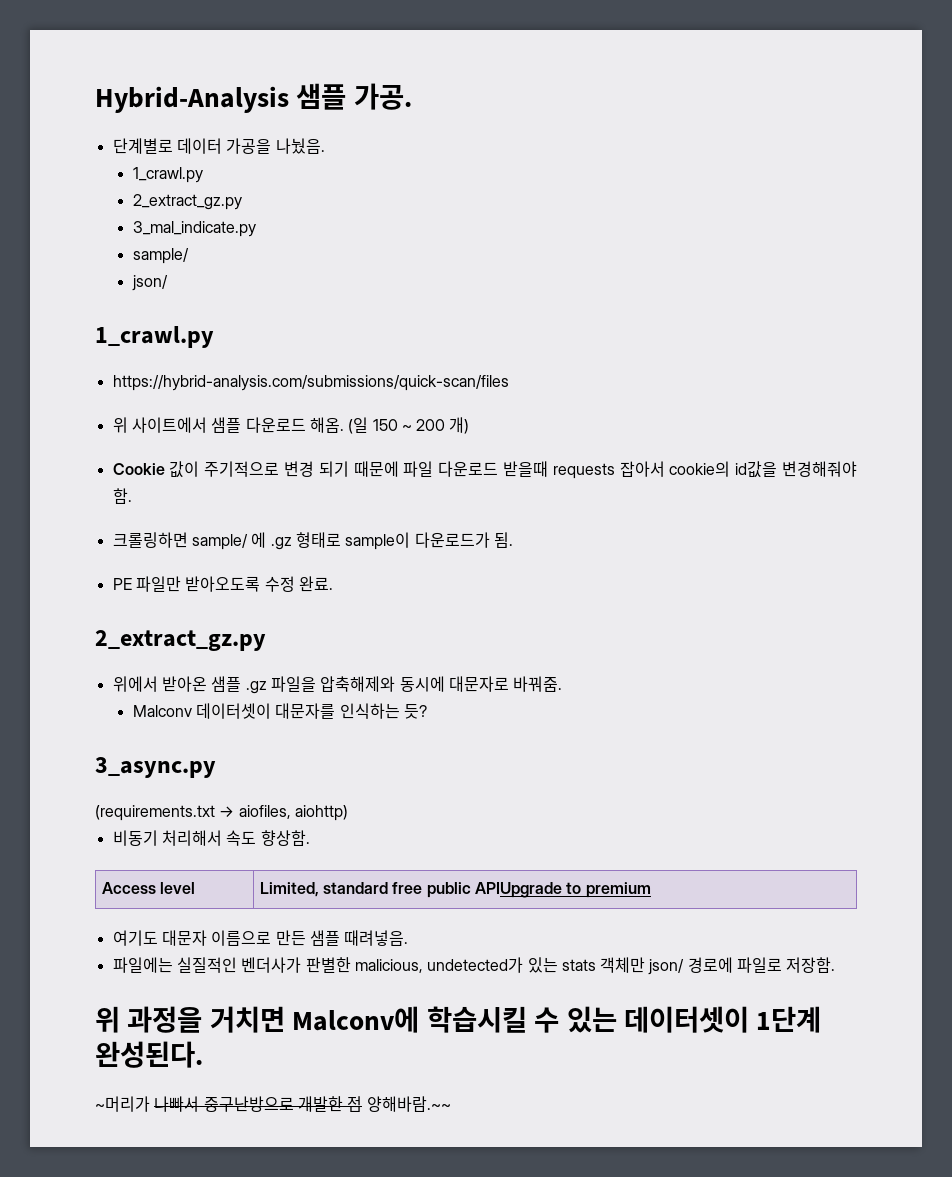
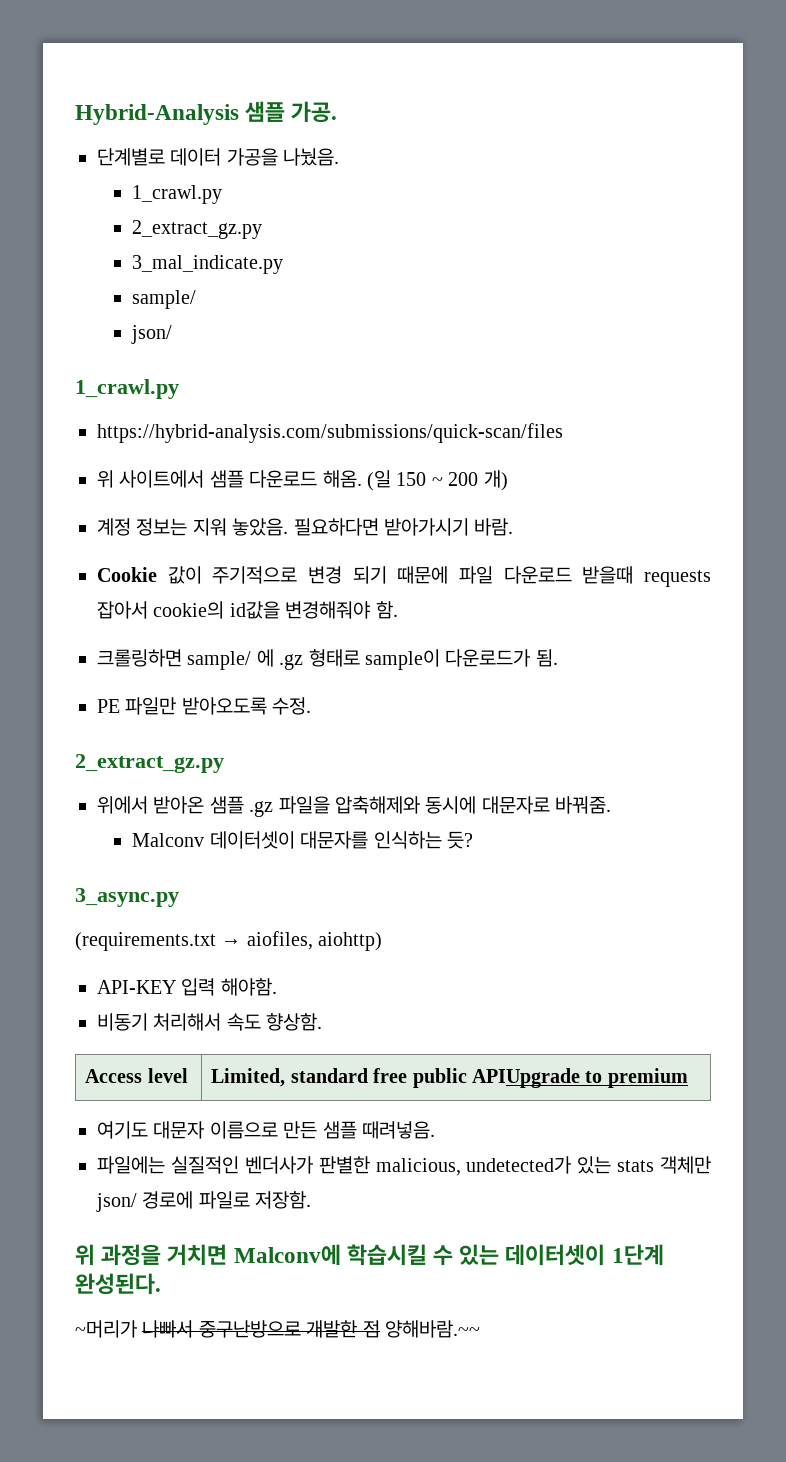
(470, 425) none -> [97,518,514,536] // 계정 정보는 지워 놓았음. 필요하다면 받아가시기 바람.
[264,576,333,592] 수정 완료. -> [272,697,312,715] 수정.
(348, 813) none -> [97,978,277,996] // API-KEY 입력 해야함.

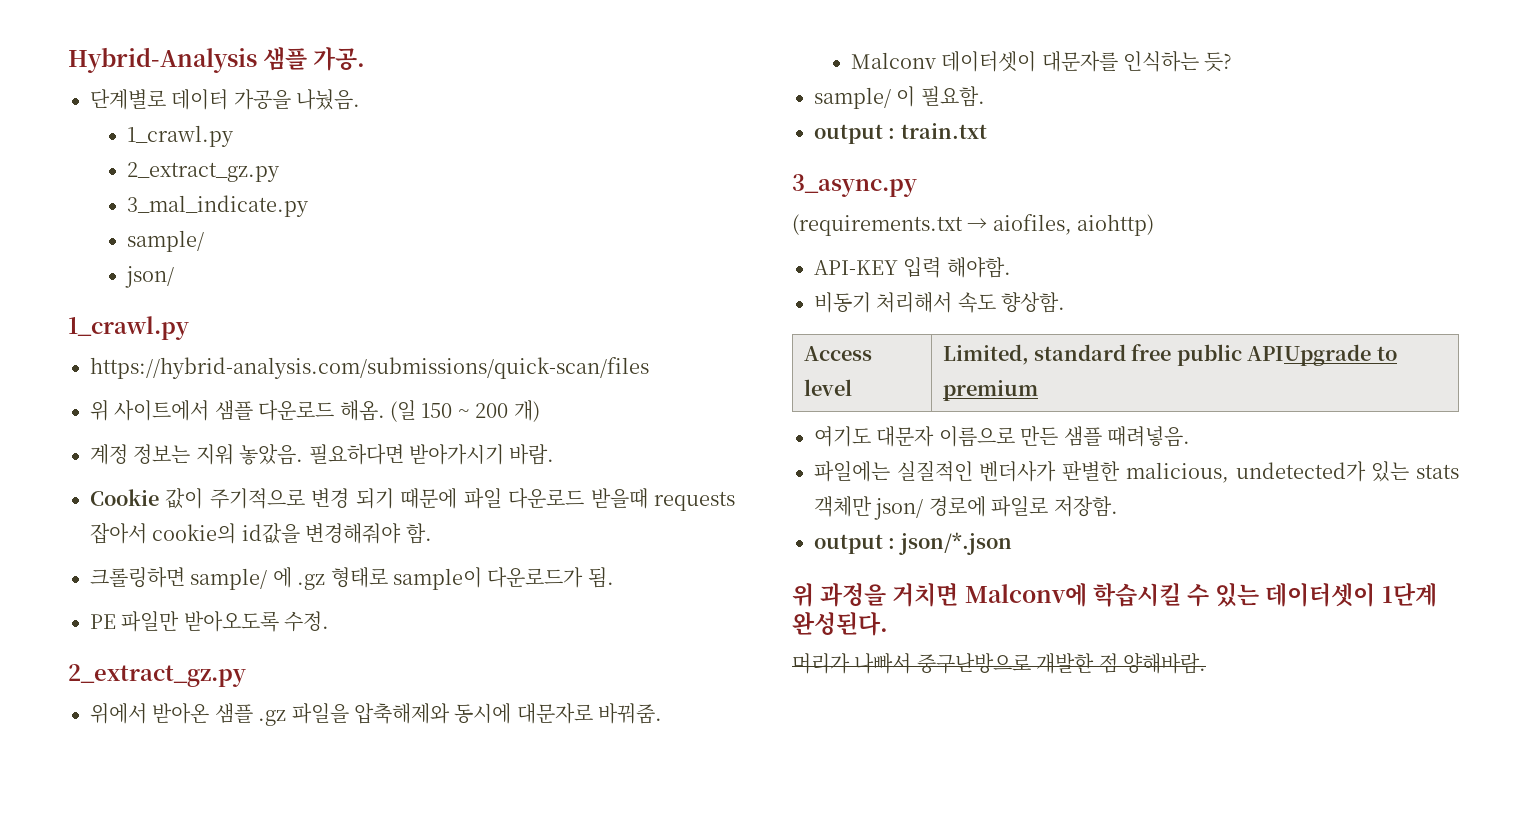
(473, 840) none -> [814,86,985,109] [814,123,987,144] // sample/ 이 필요함. // output : train.txt
(312, 1200) none -> [814,532,1012,555] // output : json/*.json
[75,1320,137,1338] ~머리가 -> [792,653,850,674] 머리가
[385,1320,480,1338] 양해바람.~~ -> [1123,653,1206,674] 양해바람.

